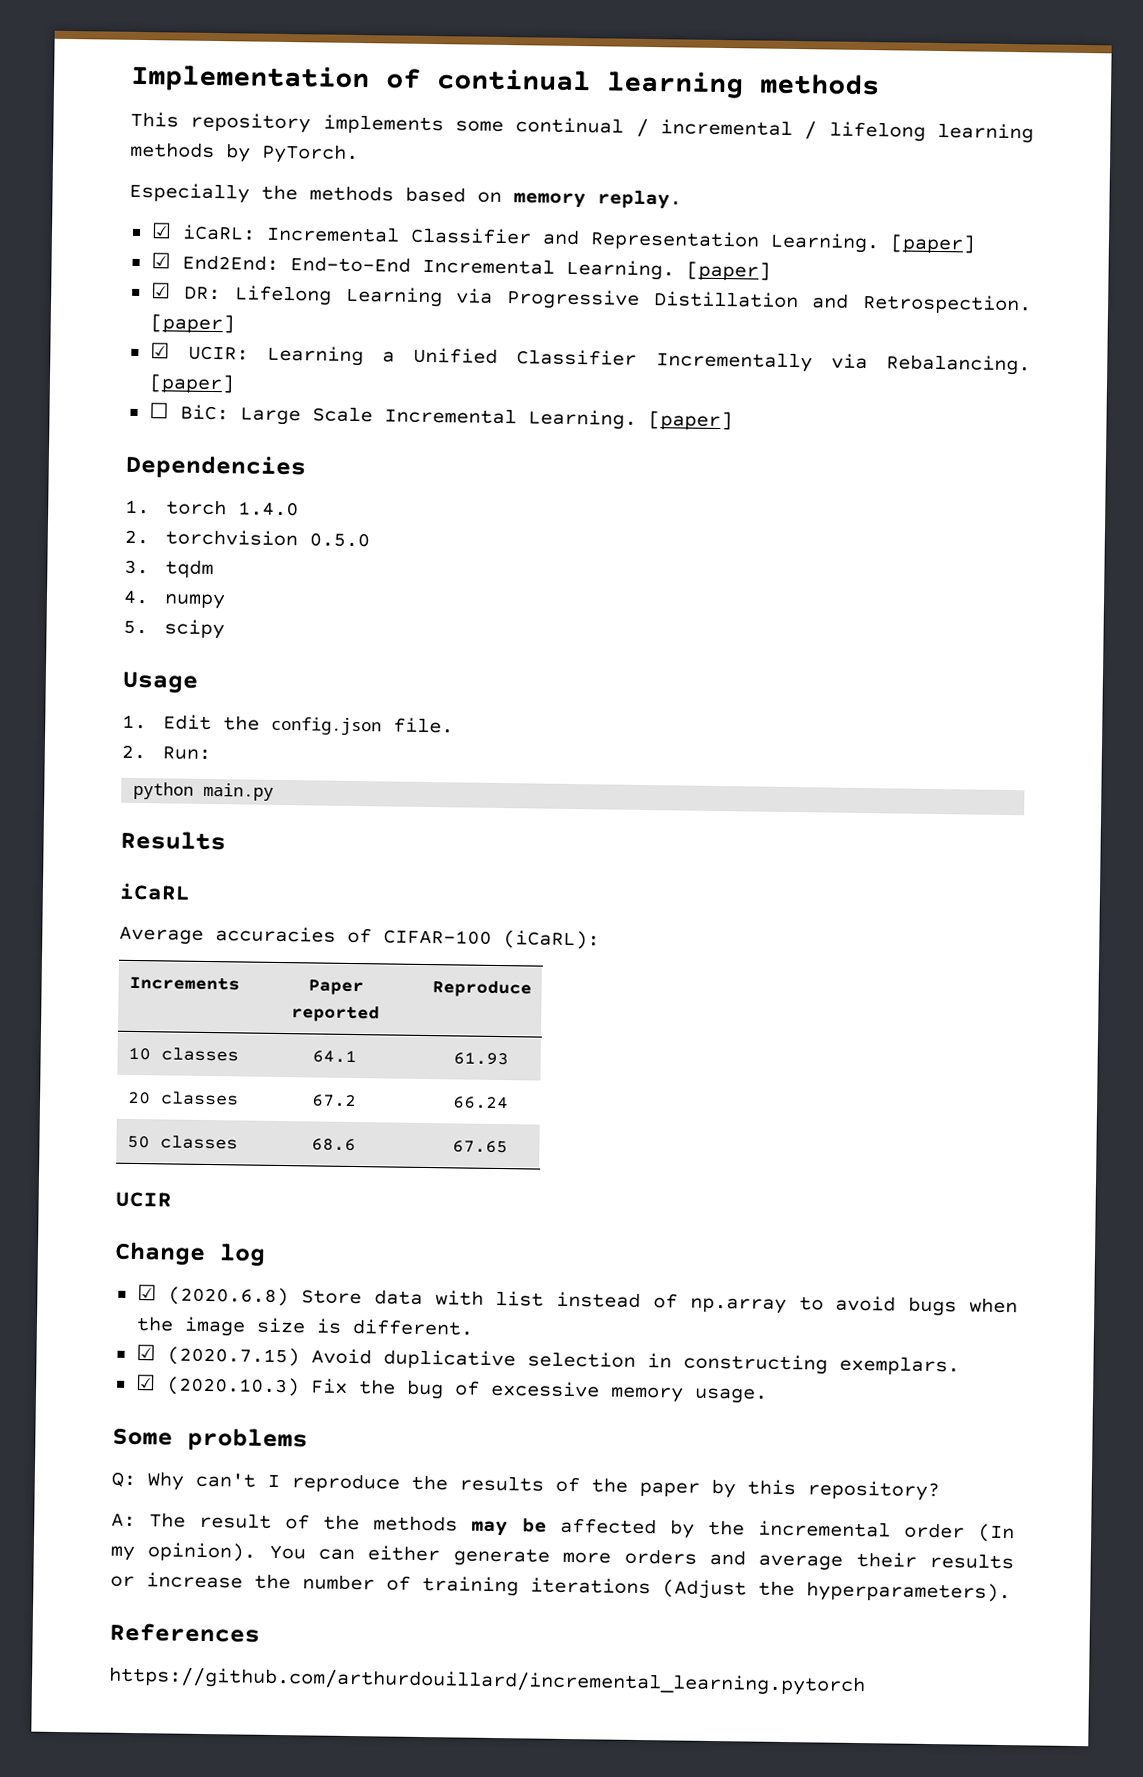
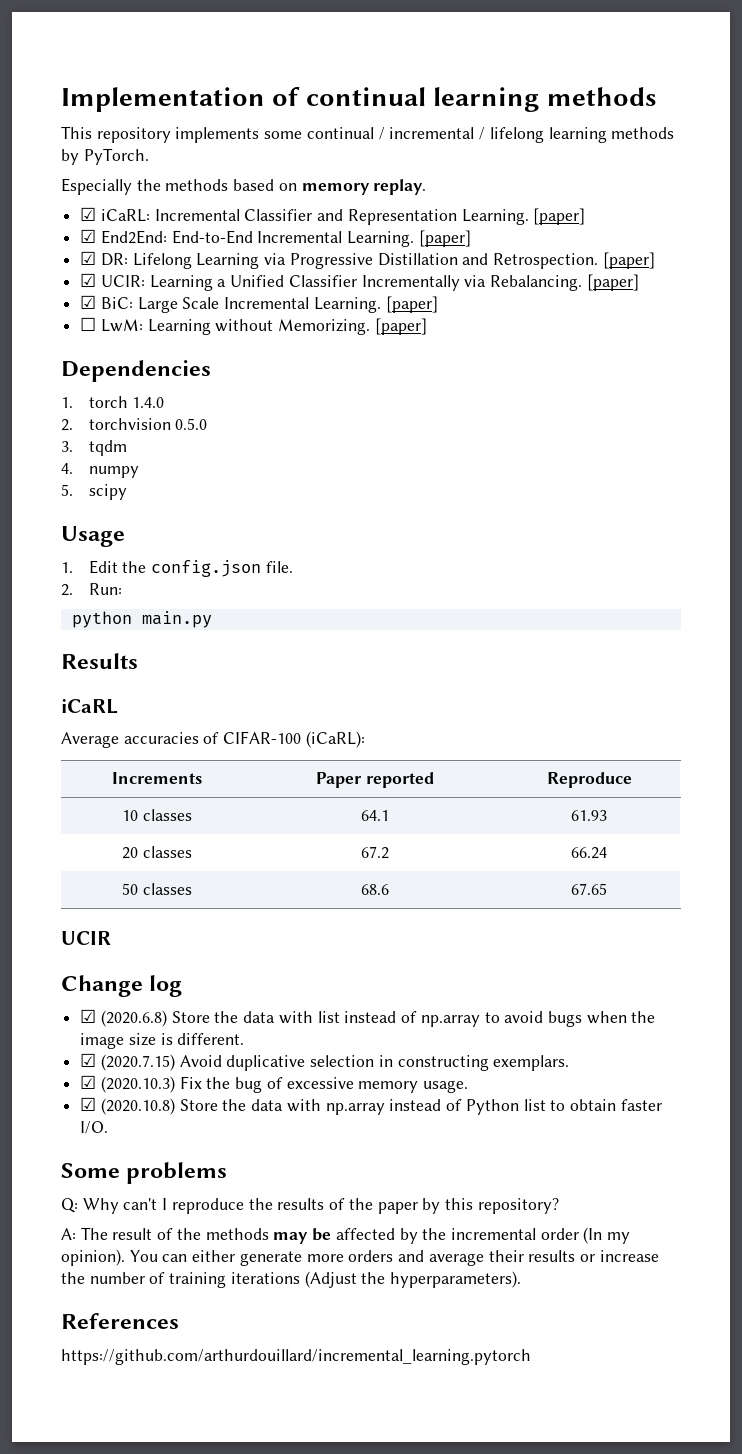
[148,402,169,419] ☐ -> [80,295,97,309] ☑
(733, 421) none -> [80,317,427,335] // ☐ LwM: Learning without Memorizing. [paper]
(363, 1297) none -> [214,1011,239,1023] the
(768, 1395) none -> [80,1097,662,1115] [80,1121,109,1134] // ☑ (2020.10.8) Store the data with np.array instead of Python list to obtain faster I/O.

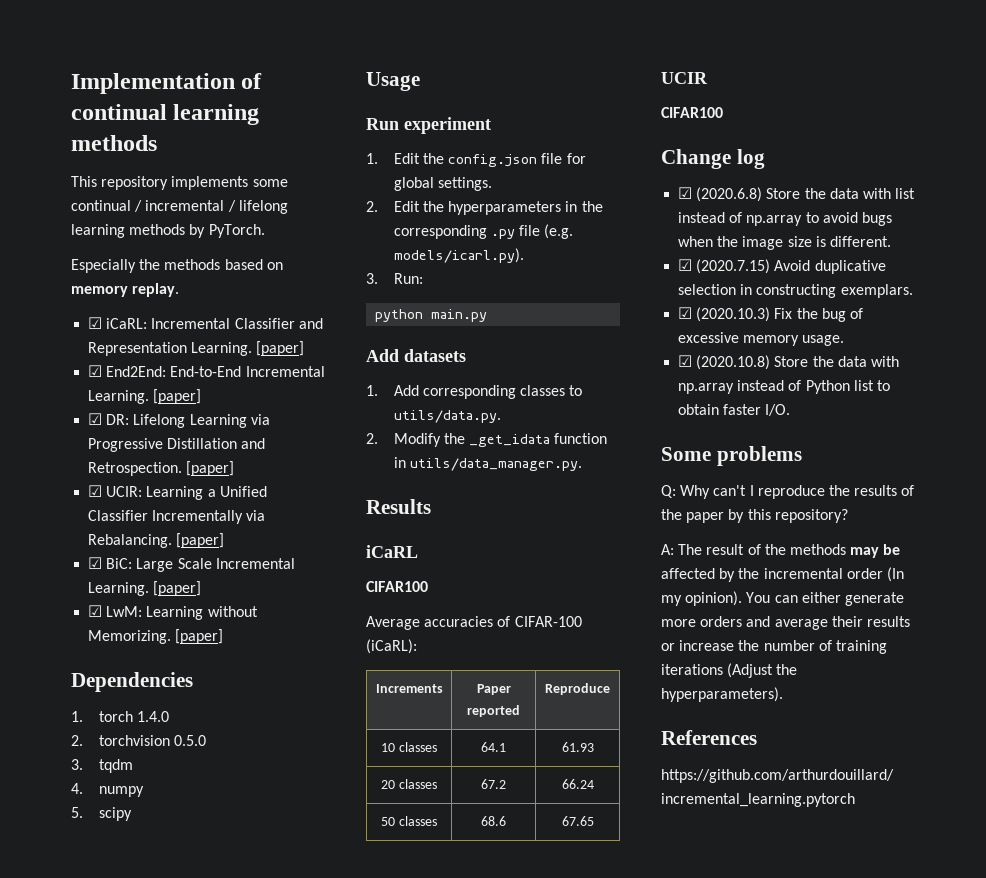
[80,317,97,331] ☐ -> [88,605,103,617] ☑
(125, 536) none -> [366,117,491,134] // Run experiment
[265,561,293,573] [61,583,122,596] [71,611,212,628] file. // 2. Run: // python main.py -> [541,153,586,164] [393,177,493,191] [366,201,603,215] [393,224,574,239] [393,248,524,263] [366,273,423,284] [375,309,488,322] [366,349,466,362] [366,385,583,399] [393,410,501,423] [366,433,608,447] [393,457,583,471] file for global settings. // 2. Edit the hyperparameters in the corresponding .py file (e.g. models/icarl.py). // 3. Run: // python main.py // Add datasets // 1. Add corresponding classes to utils/data.py. // 2. Modify the _get_idata function in utils/data_manager.py.
(118, 706) none -> [366,581,428,592] // CIFAR100
(111, 938) none -> [661,107,723,118] // CIFAR100

